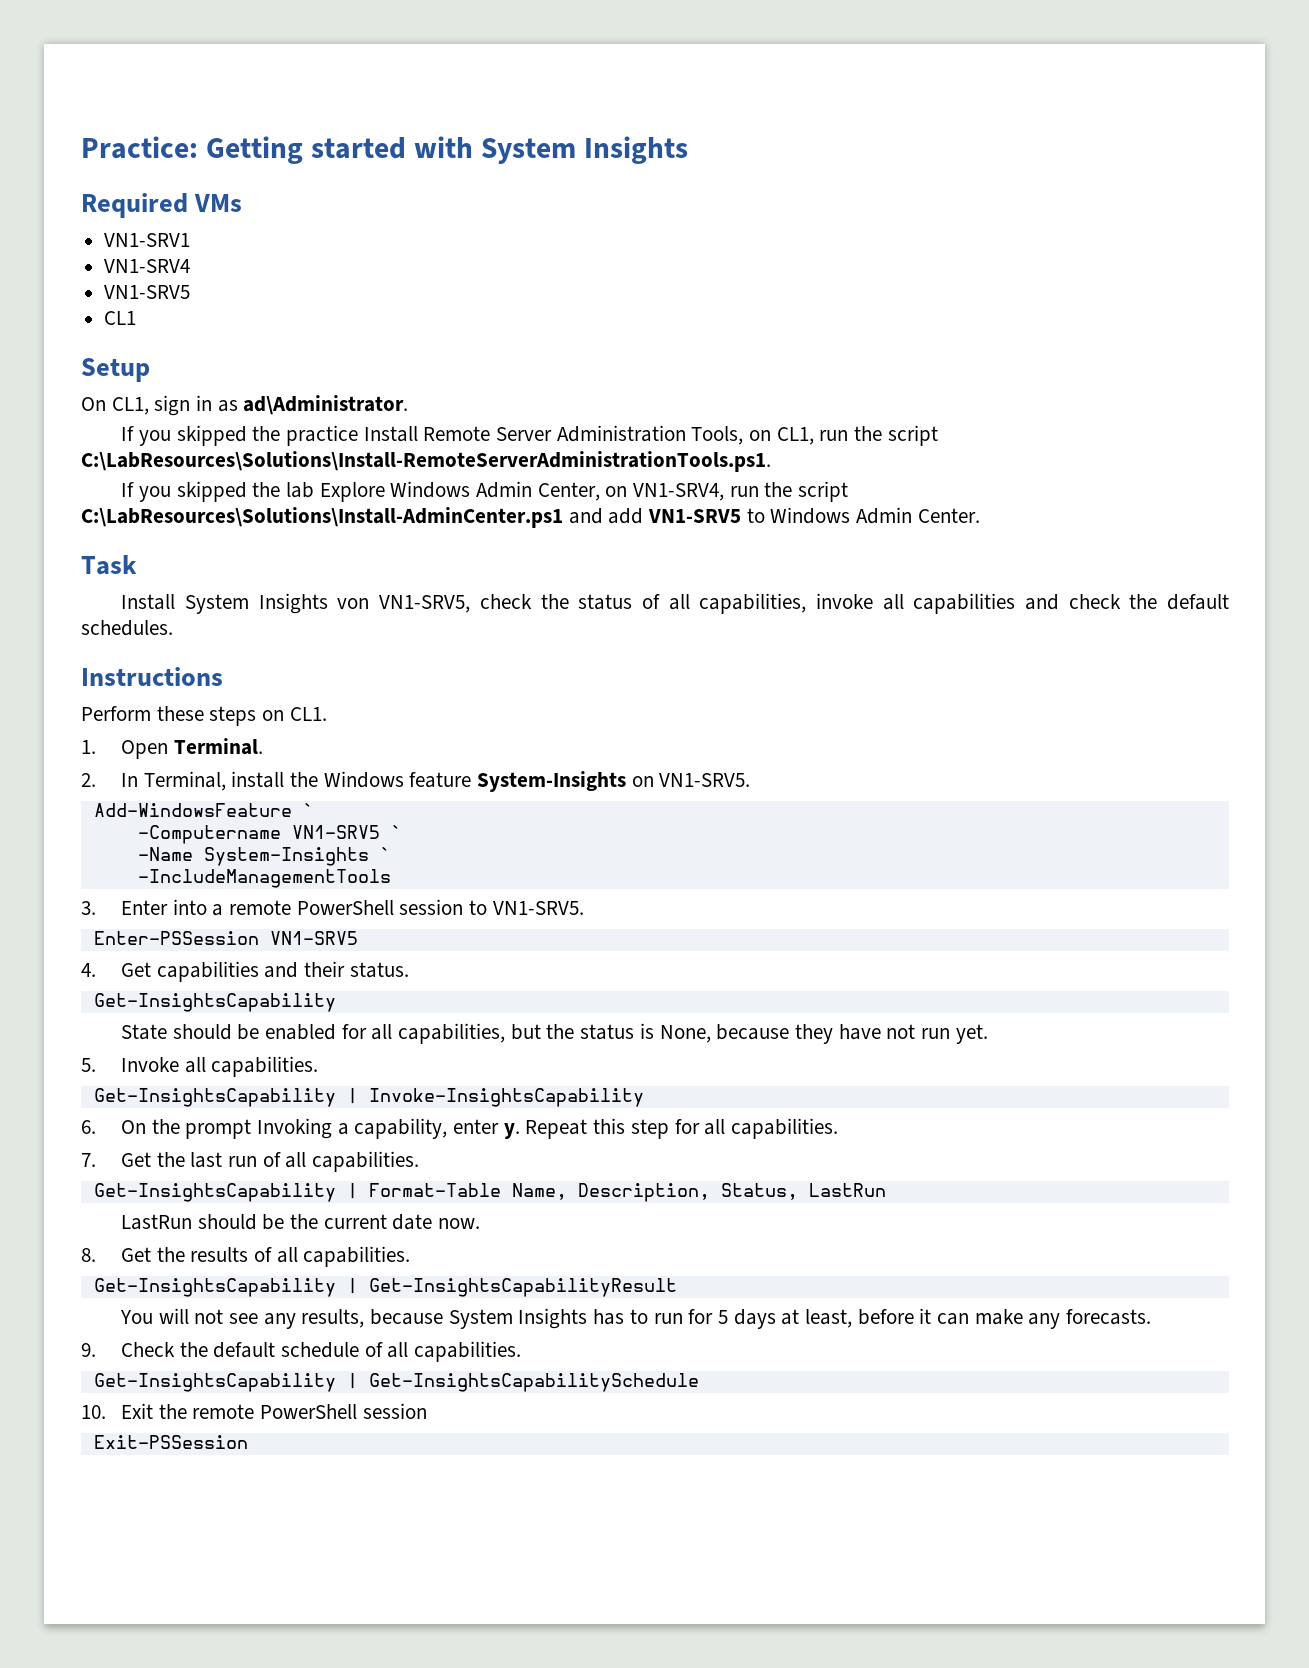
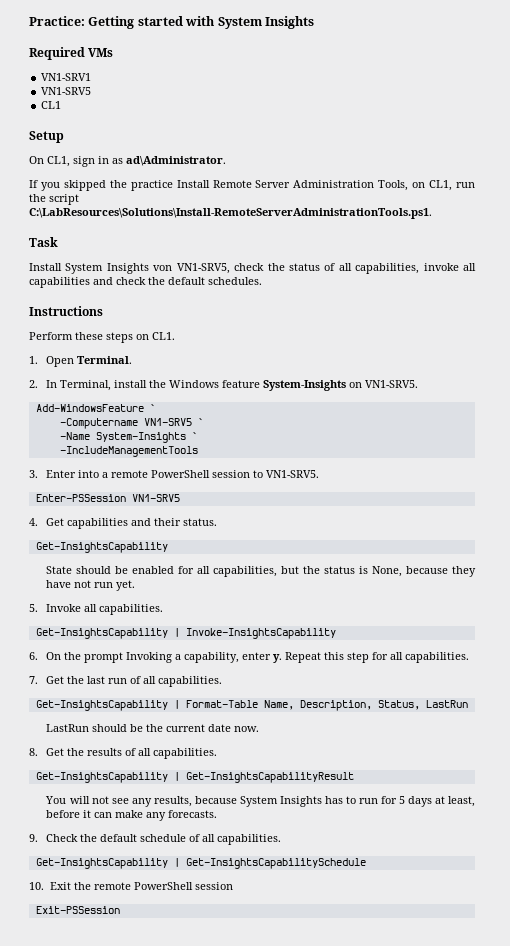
[104,259,191,273] // VN1-SRV4 -> (92, 77) none
[121,481,849,502] [81,507,980,528] // If you skipped the lab Explore Windows Admin Center, on VN1-SRV4, run the script C:\LabResources\Solutions\Install-AdminCenter.ps1 and add VN1-SRV5 to Windows Admin Center. -> (432, 213) none

